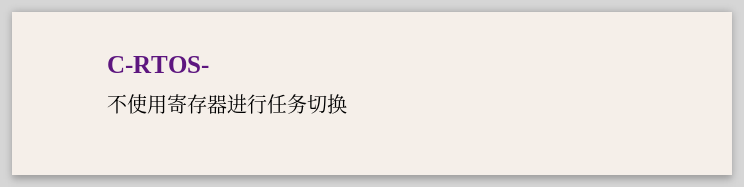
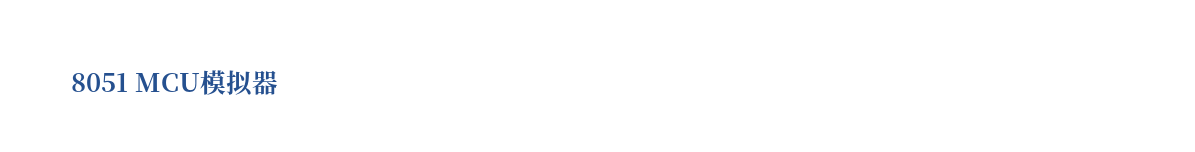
[107,56,209,73] [107,94,347,114] C-RTOS- // 不使用寄存器进行任务切换 -> [71,70,278,96] 8051 MCU模拟器

